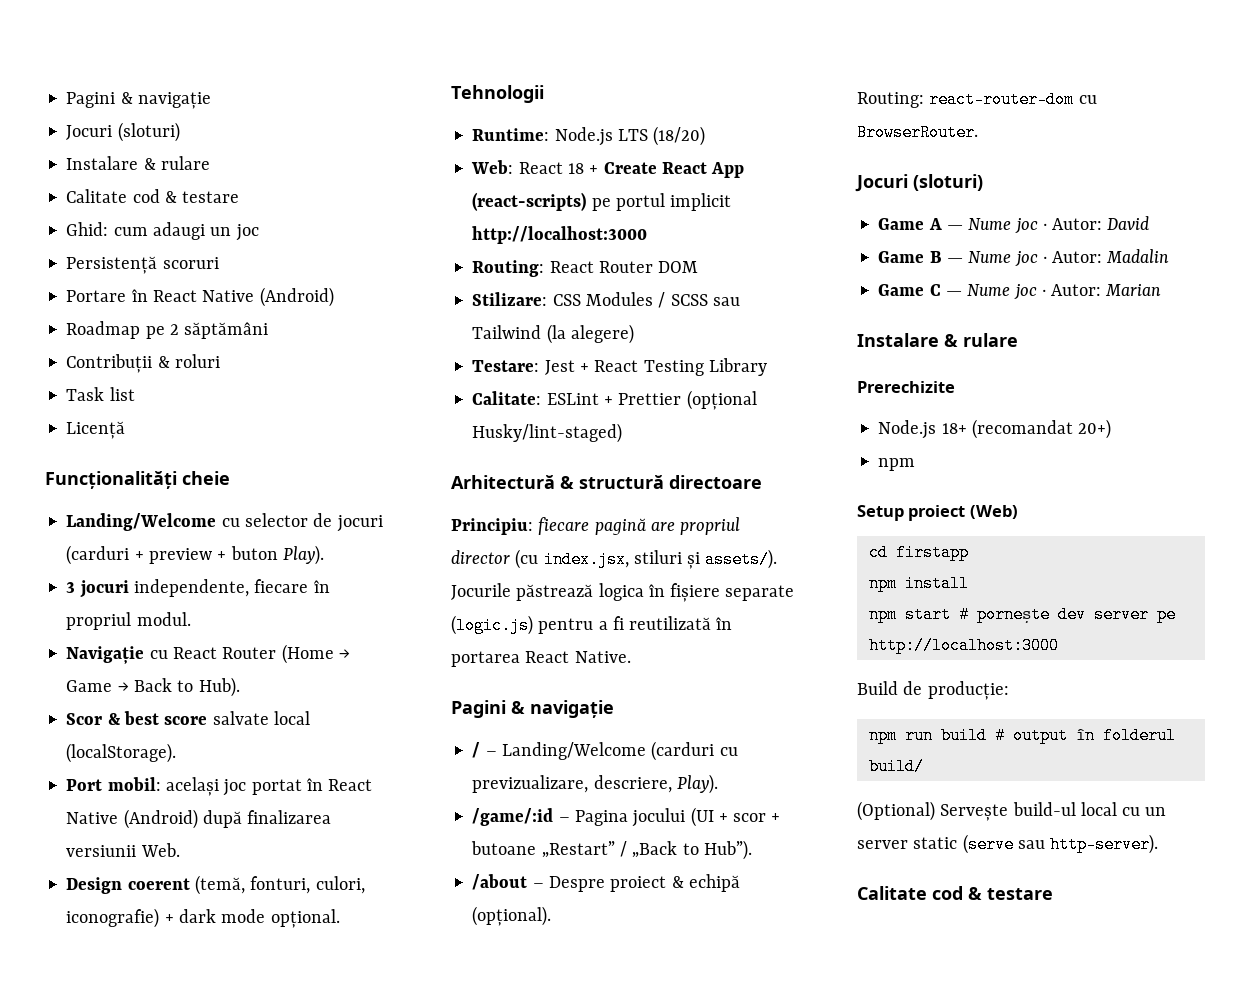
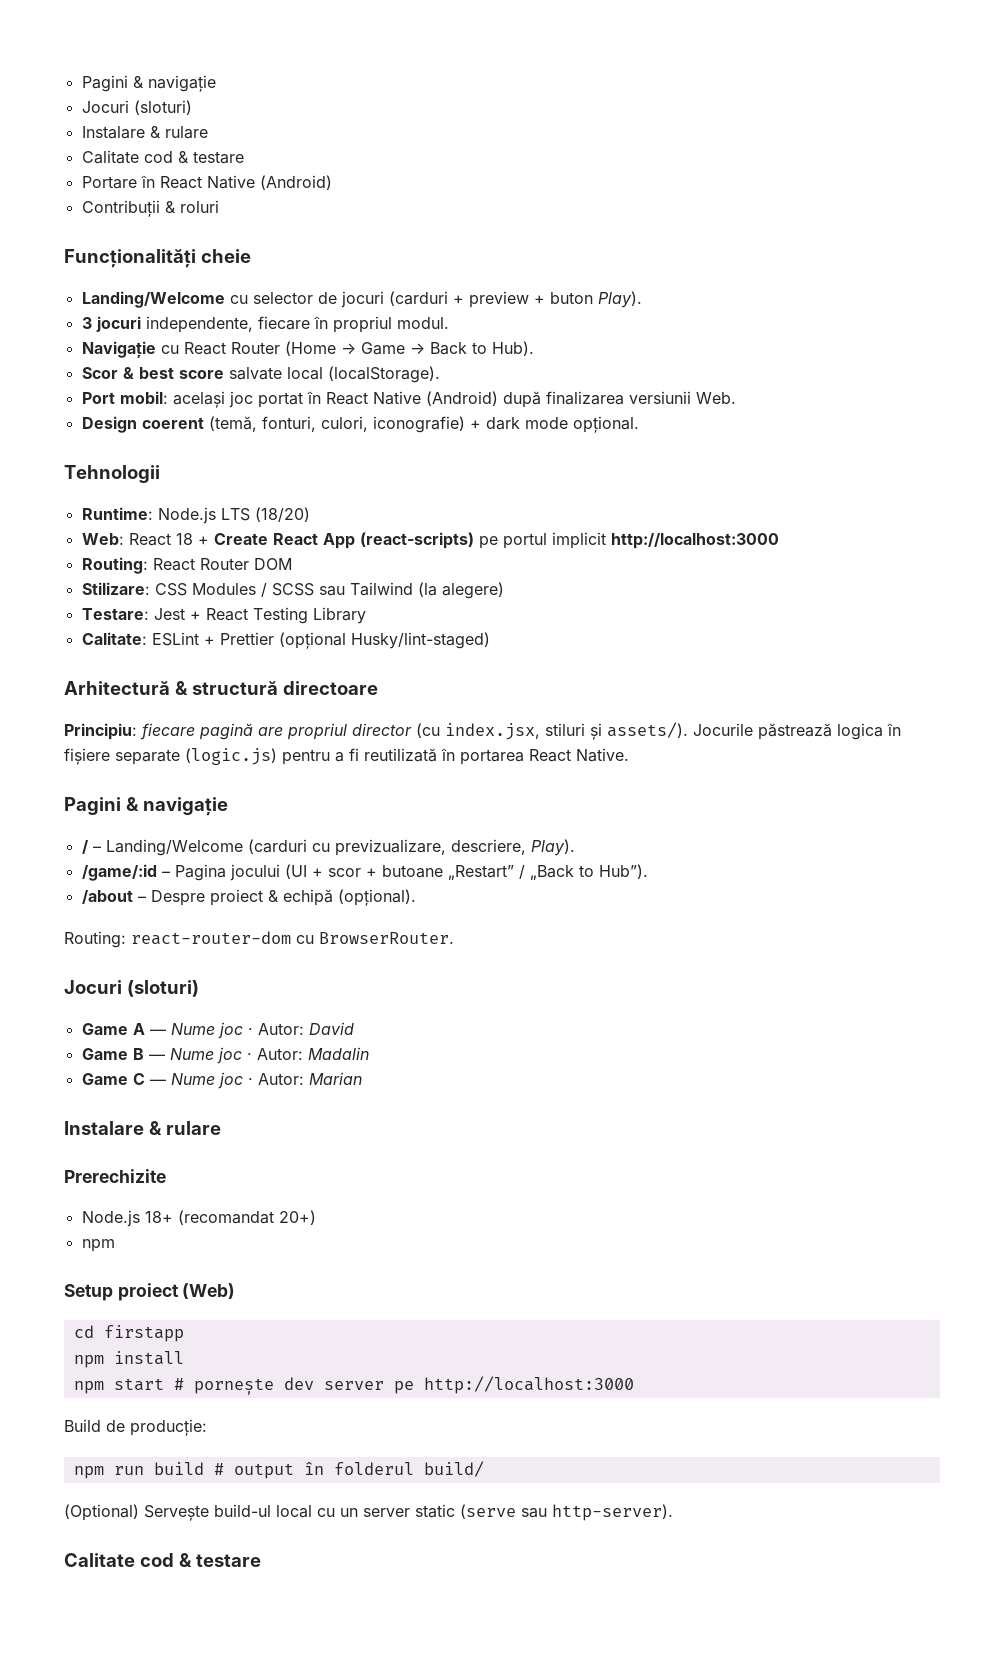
[66,222,259,241] [66,256,219,274] // Ghid: cum adaugi un joc // Persistență scoruri -> (244, 157) none
[66,321,269,339] // Roadmap pe 2 săptămâni -> (332, 182) none
[66,387,135,401] [66,421,126,439] // Task list // Licență -> (219, 206) none

